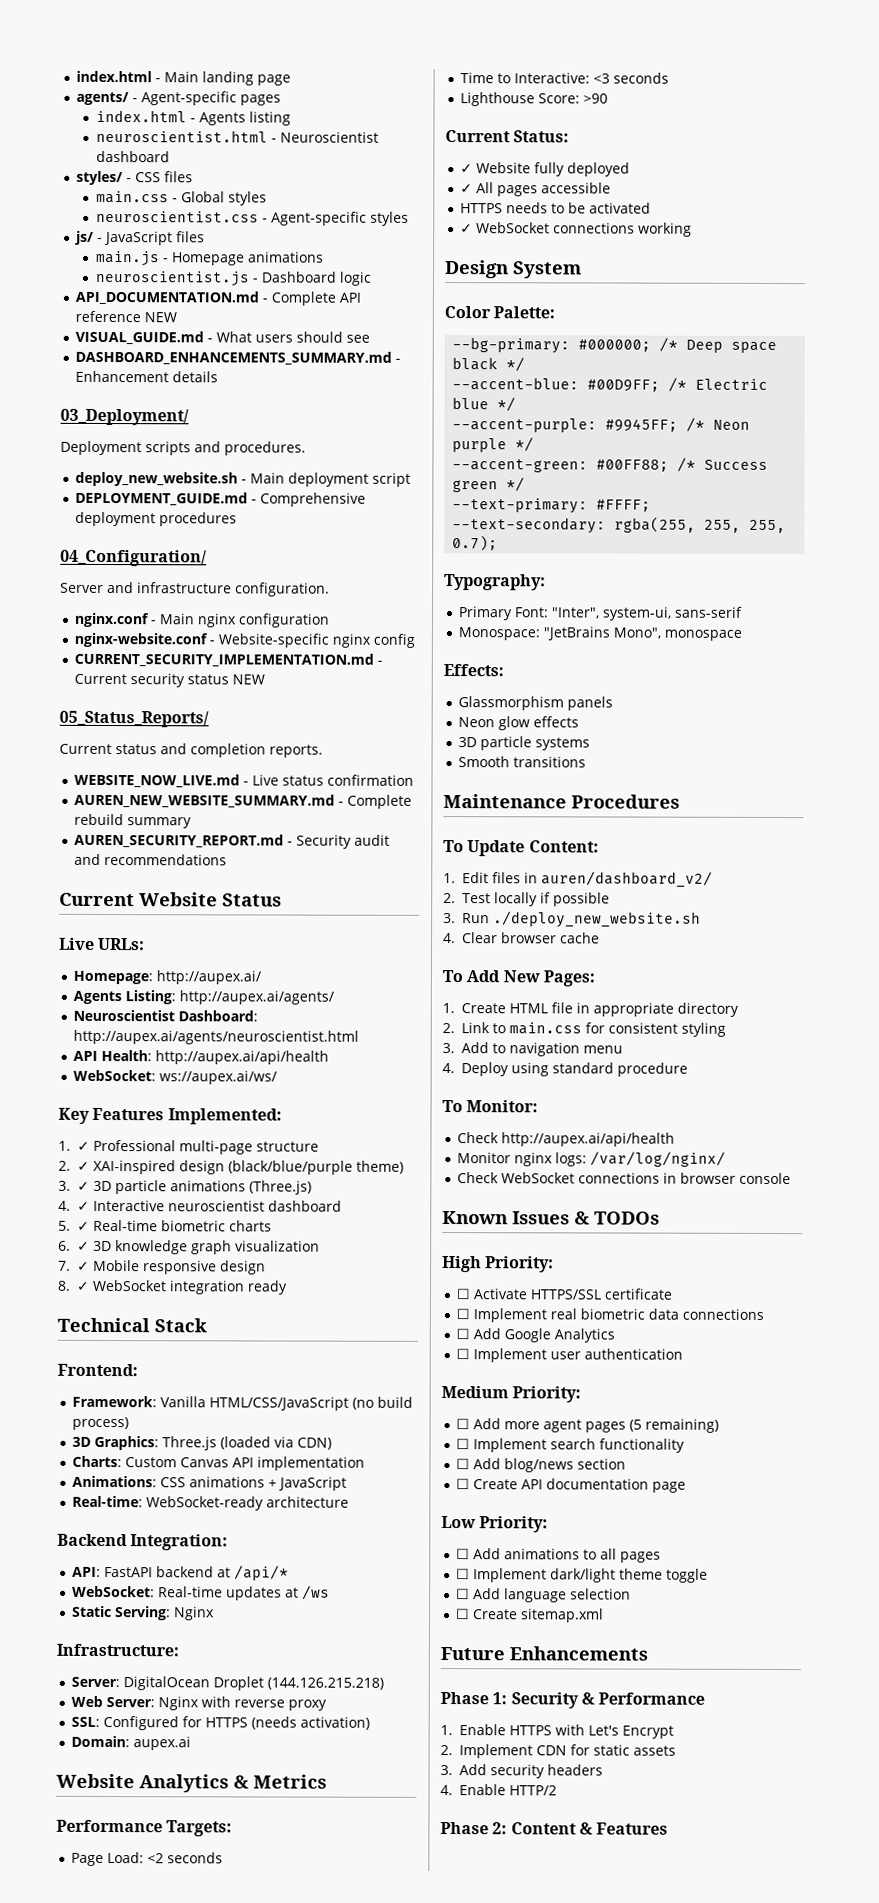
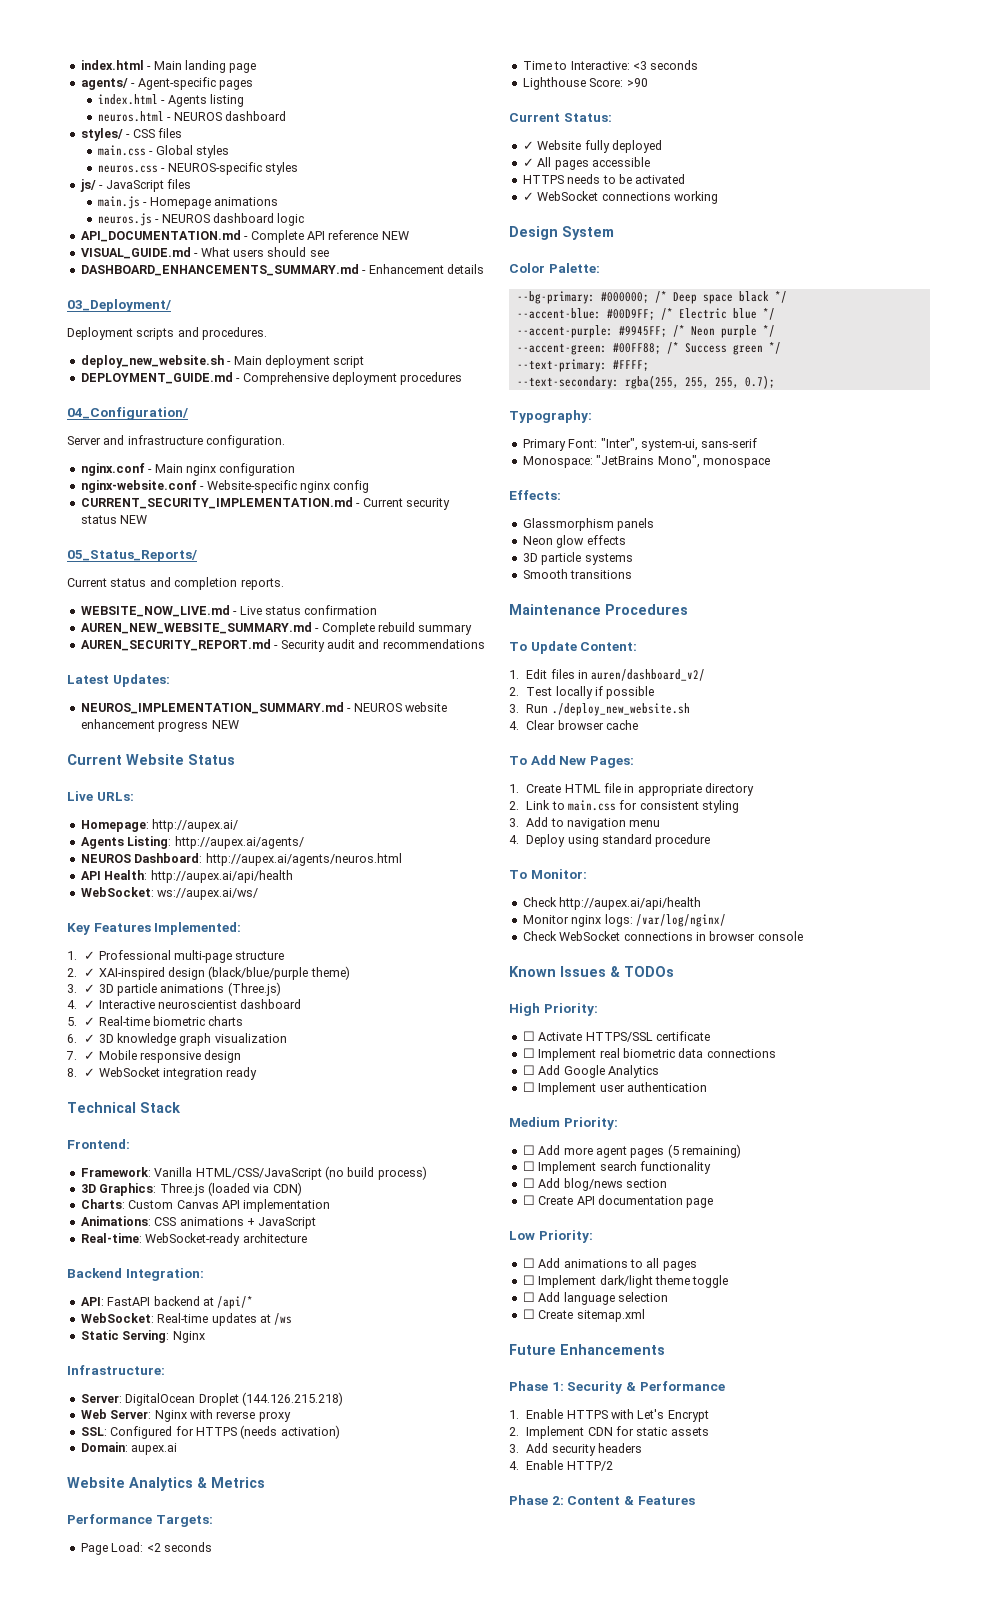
[95,129,379,143] neuroscientist.html - Neuroscientist -> [97,111,222,122] neuros.html - NEUROS
[95,210,367,226] neuroscientist.css - Agent-specific -> [97,162,262,175] neuros.css - NEUROS-specific
[94,270,337,287] neuroscientist.js - Dashboard -> [97,213,275,226] neuros.js - NEUROS dashboard
(228, 860) none -> [67,674,170,687] [80,702,447,714] [80,719,239,732] // Latest Updates: // NEUROS_IMPLEMENTATION_SUMMARY.md - NEUROS website enhancement progress NEW
[73,1009,259,1022] [73,1029,360,1045] Neuroscientist Dashboard: http://aupex.ai/agents/neuroscientist.html -> [80,853,402,866] NEUROS Dashboard: http://aupex.ai/agents/neuros.html

